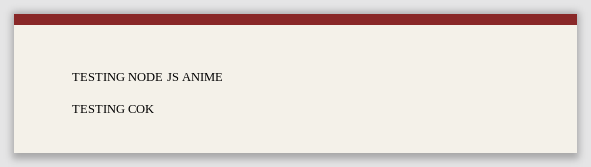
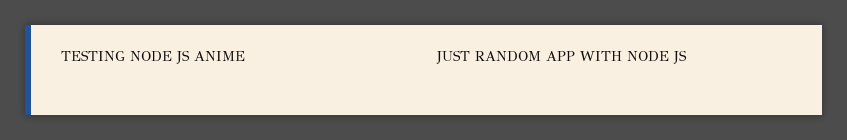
[72,105,155,113] TESTING COK -> [436,50,687,64] JUST RANDOM APP WITH NODE JS

